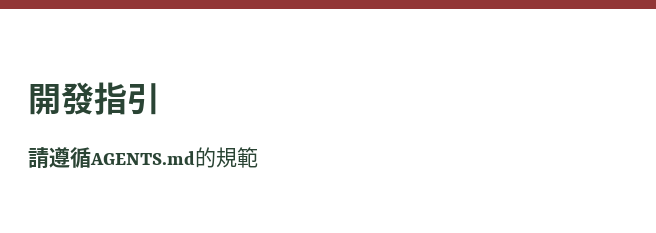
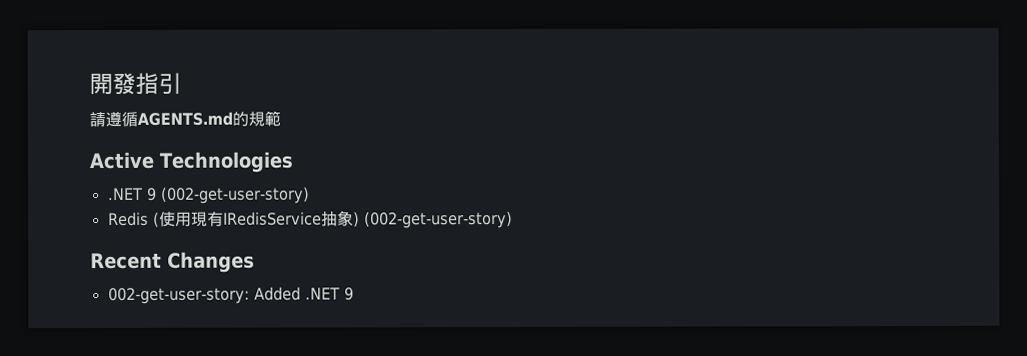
(258, 157) none -> [89,151,293,173] [107,186,310,204] [107,210,513,229] [90,251,255,273] [107,286,354,304] // Active Technologies // .NET 9 (002-get-user-story) // Redis (使用現有IRedisService抽象) (002-get-user-story) // Recent Changes // 002-get-user-story: Added .NET 9

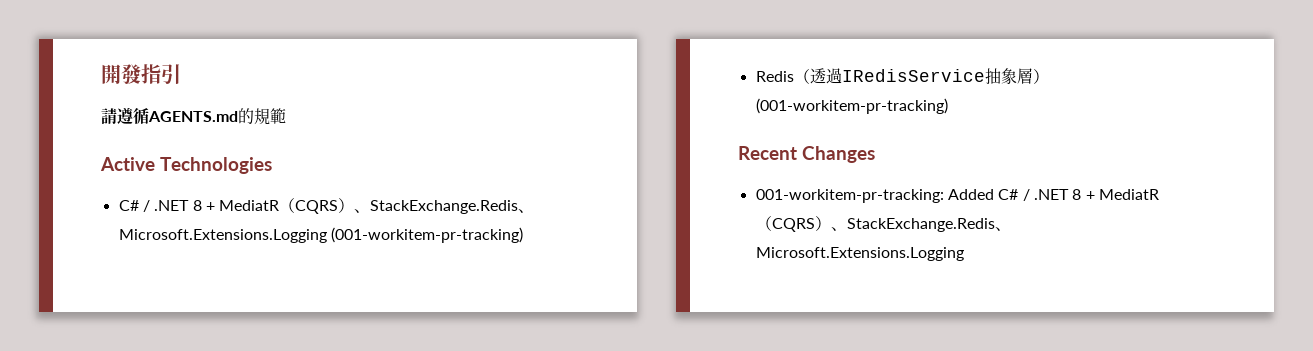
[107,186,310,204] [107,210,513,229] [90,251,255,273] [107,286,354,304] .NET 9 (002-get-user-story) // Redis (使用現有IRedisService抽象) (002-get-user-story) // Recent Changes // 002-get-user-story: Added .NET 9 -> [118,198,535,214] [118,227,523,243] [755,68,1049,84] [755,98,948,114] [738,146,875,163] [755,189,1159,203] [755,216,1011,232] [755,247,964,261] C# / .NET 8 + MediatR（CQRS）、StackExchange.Redis、Microsoft.Extensions.Logging (001-workitem-pr-tracking) // Redis（透過IRedisService抽象層）(001-workitem-pr-tracking) // Recent Changes // 001-workitem-pr-tracking: Added C# / .NET 8 + MediatR（CQRS）、StackExchange.Redis、Microsoft.Extensions.Logging

